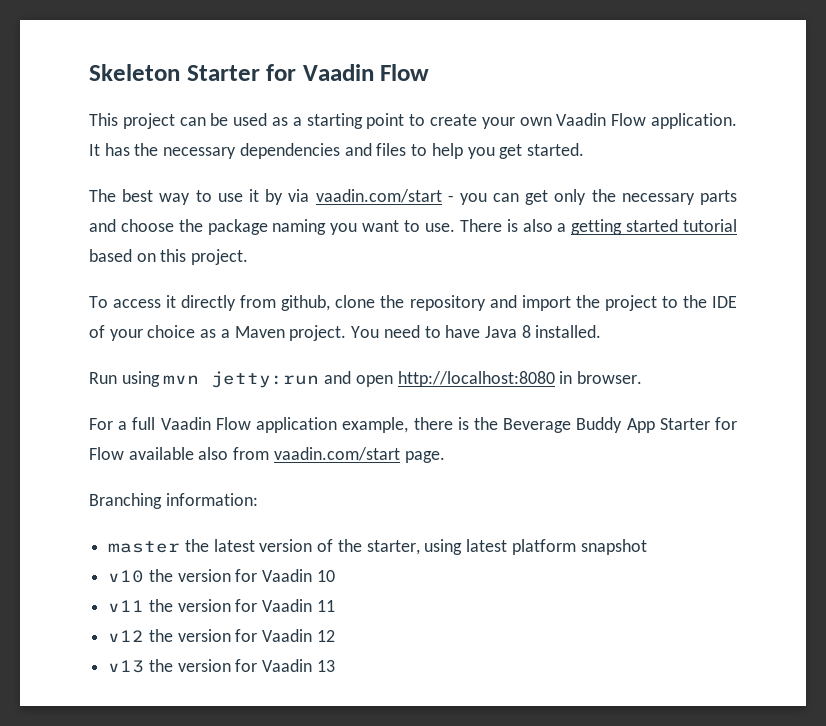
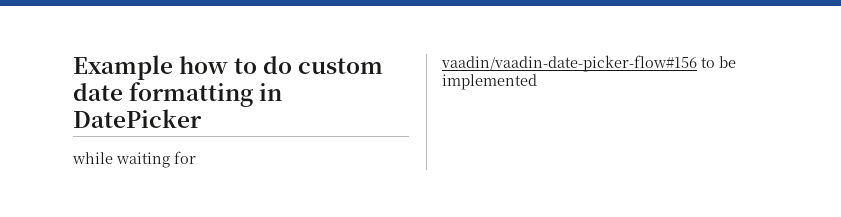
[89,64,430,81] [89,113,737,129] [89,143,584,159] [89,189,737,205] [89,219,738,235] [89,249,249,265] [89,295,738,311] [89,325,602,341] [89,371,643,388] [89,417,737,433] [89,447,445,463] [89,493,258,509] [108,539,647,555] [108,569,335,583] [108,599,335,612] [108,629,335,642] [108,659,335,673] Skeleton Starter for Vaadin Flow // This project can be used as a starting point to create your own Vaadin Flow application. It has the necessary dependencies and files to help you get started. // The best way to use it by via vaadin.com/start - you can get only the necessary parts and choose the package naming you want to use. There is also a getting started tutorial based on this project. // To access it directly from github, clone the repository and import the project to the IDE of your choice as a Maven project. You need to have Java 8 installed. // Run using mvn jetty:run and open http://localhost:8080 in browser. // For a full Vaadin Flow application example, there is the Beverage Buddy App Starter for Flow available also from vaadin.com/start page. // Branching information: // master the latest version of the starter, using latest platform snapshot // v10 the version for Vaadin 10 // v11 the version for Vaadin 11 // v12 the version for Vaadin 12 // v13 the version for Vaadin 13 -> [73,55,384,80] [73,82,283,107] [73,109,202,128] [72,151,196,168] [441,55,736,72] [442,74,537,90] Example how to do custom date formatting in DatePicker // while waiting for vaadin/vaadin-date-picker-flow#156 to be implemented

